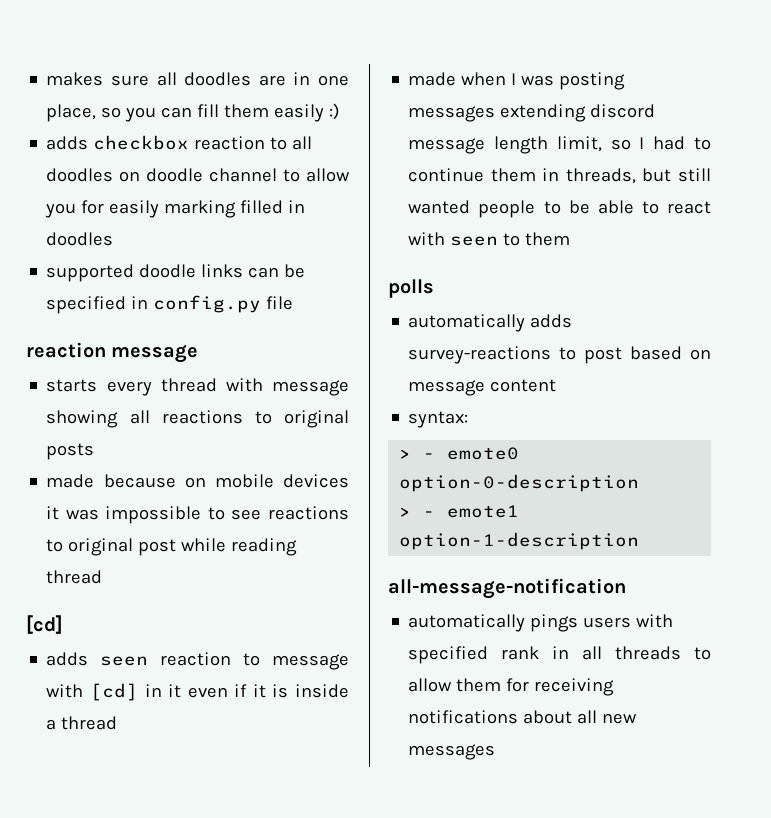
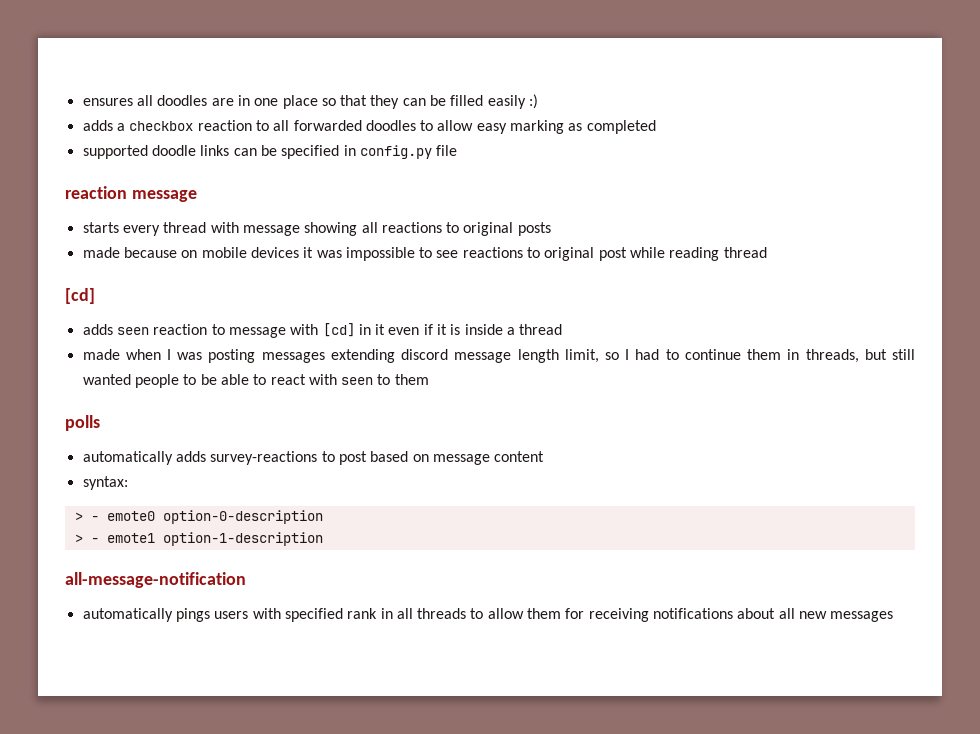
[46,72,149,86] makes sure -> [82,98,133,106] ensures
[46,104,270,122] place, so you can fill them -> [282,95,484,109] place so that they can be filled
(89, 143) none -> [116,123,125,131] a
[46,168,350,182] [45,200,306,218] [46,232,114,246] doodles on doodle channel to allow you for easily marking filled in doodles -> [293,120,656,134] forwarded doodles to allow easy marking as completed

